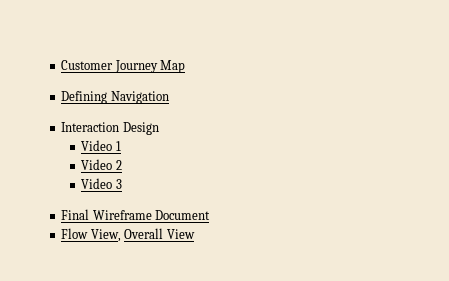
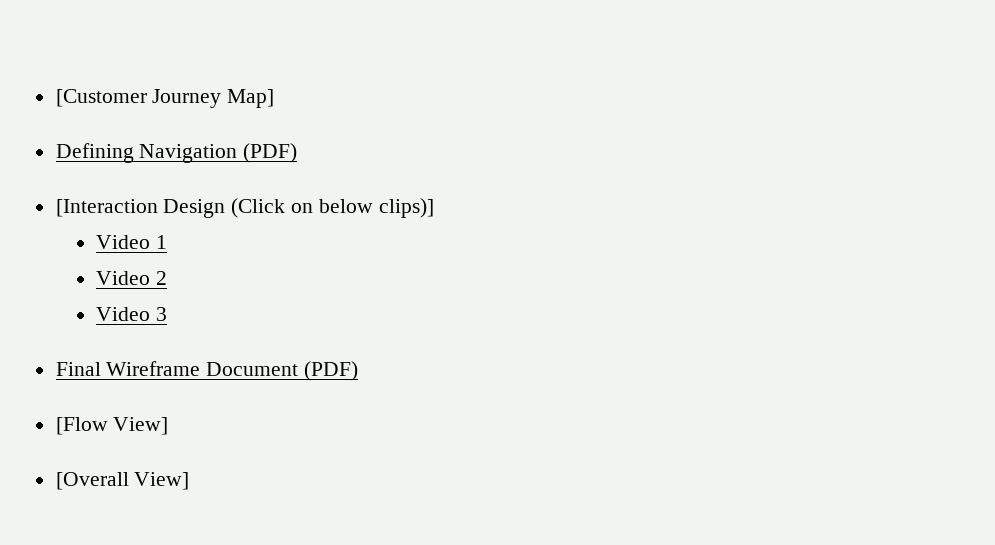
[61,60,186,73] Customer Journey Map -> [55,89,275,108] [Customer Journey Map]
[61,122,120,132] // Interaction -> [243,143,298,163] [55,199,158,217] (PDF) // [Interaction
(159, 128) none -> [231,198,434,218] (Click on below clips)]
[61,228,195,242] // Flow View, Overall View -> [304,361,359,381] [55,417,169,435] [55,472,190,490] (PDF) // [Flow View] // [Overall View]

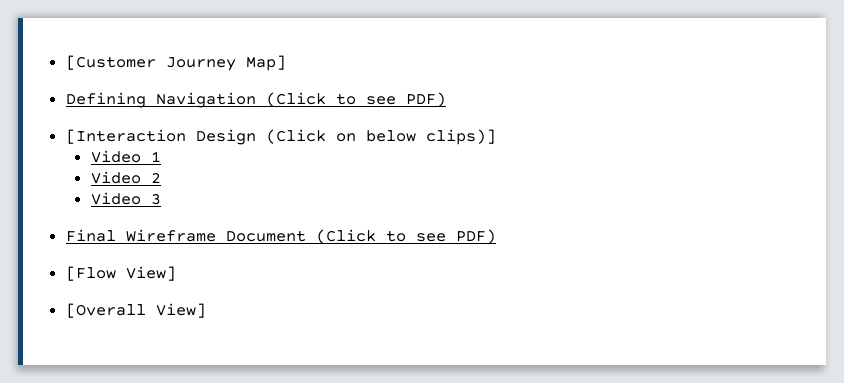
[243,143,298,163] (PDF) -> [265,92,446,107] (Click to see PDF)
[304,361,359,381] (PDF) -> [315,229,496,244] (Click to see PDF)

